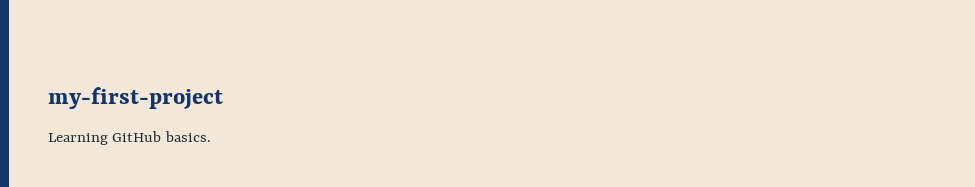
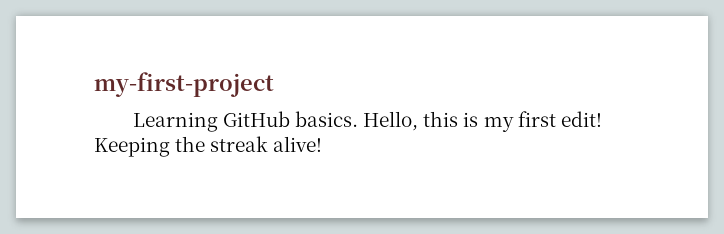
(211, 136) none -> [363,111,602,132] [94,136,323,157] Hello, this is my first edit! Keeping the streak alive!

